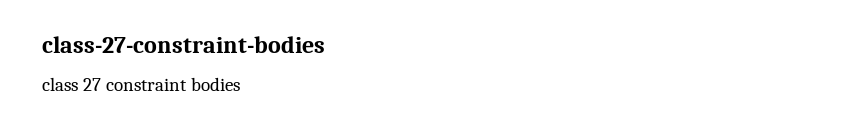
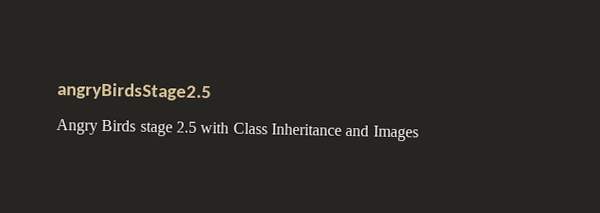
[42,36,325,53] [42,77,241,91] class-27-constraint-bodies // class 27 constraint bodies -> [57,81,212,102] [56,118,419,142] angryBirdsStage2.5 // Angry Birds stage 2.5 with Class Inheritance and Images

